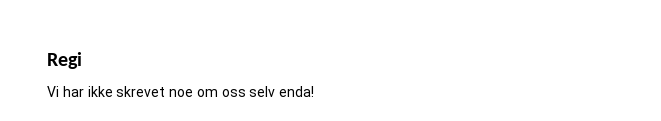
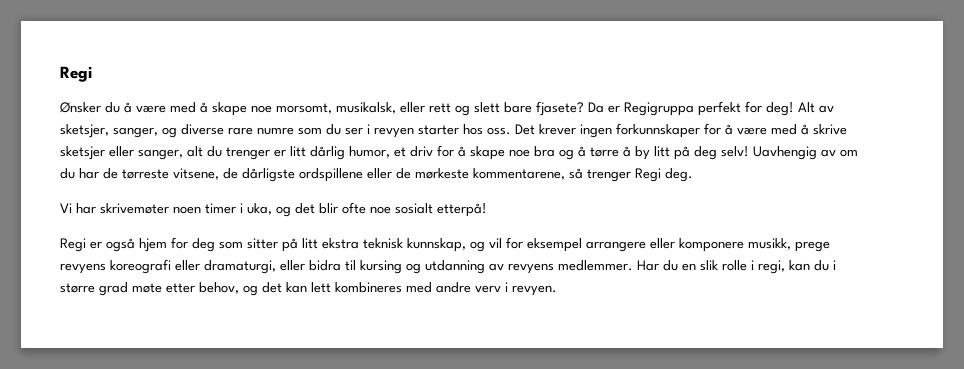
[47,86,315,97] Vi har ikke skrevet noe om oss selv enda! -> [60,101,834,116] [60,123,847,138] [60,145,858,160] [60,168,693,182] [60,202,487,217] [60,237,830,252] [60,259,836,274] [60,282,557,296] Ønsker du å være med å skape noe morsomt, musikalsk, eller rett og slett bare fjasete? Da er Regigruppa perfekt for deg! Alt av sketsjer, sanger, og diverse rare numre som du ser i revyen starter hos oss. Det krever ingen forkunnskaper for å være med å skrive sketsjer eller sanger, alt du trenger er litt dårlig humor, et driv for å skape noe bra og å tørre å by litt på deg selv! Uavhengig av om du har de tørreste vitsene, de dårligste ordspillene eller de mørkeste kommentarene, så trenger Regi deg. // Vi har skrivemøter noen timer i uka, og det blir ofte noe sosialt etterpå! // Regi er også hjem for deg som sitter på litt ekstra teknisk kunnskap, og vil for eksempel arrangere eller komponere musikk, prege revyens koreografi eller dramaturgi, eller bidra til kursing og utdanning av revyens medlemmer. Har du en slik rolle i regi, kan du i større grad møte etter behov, og det kan lett kombineres med andre verv i revyen.

